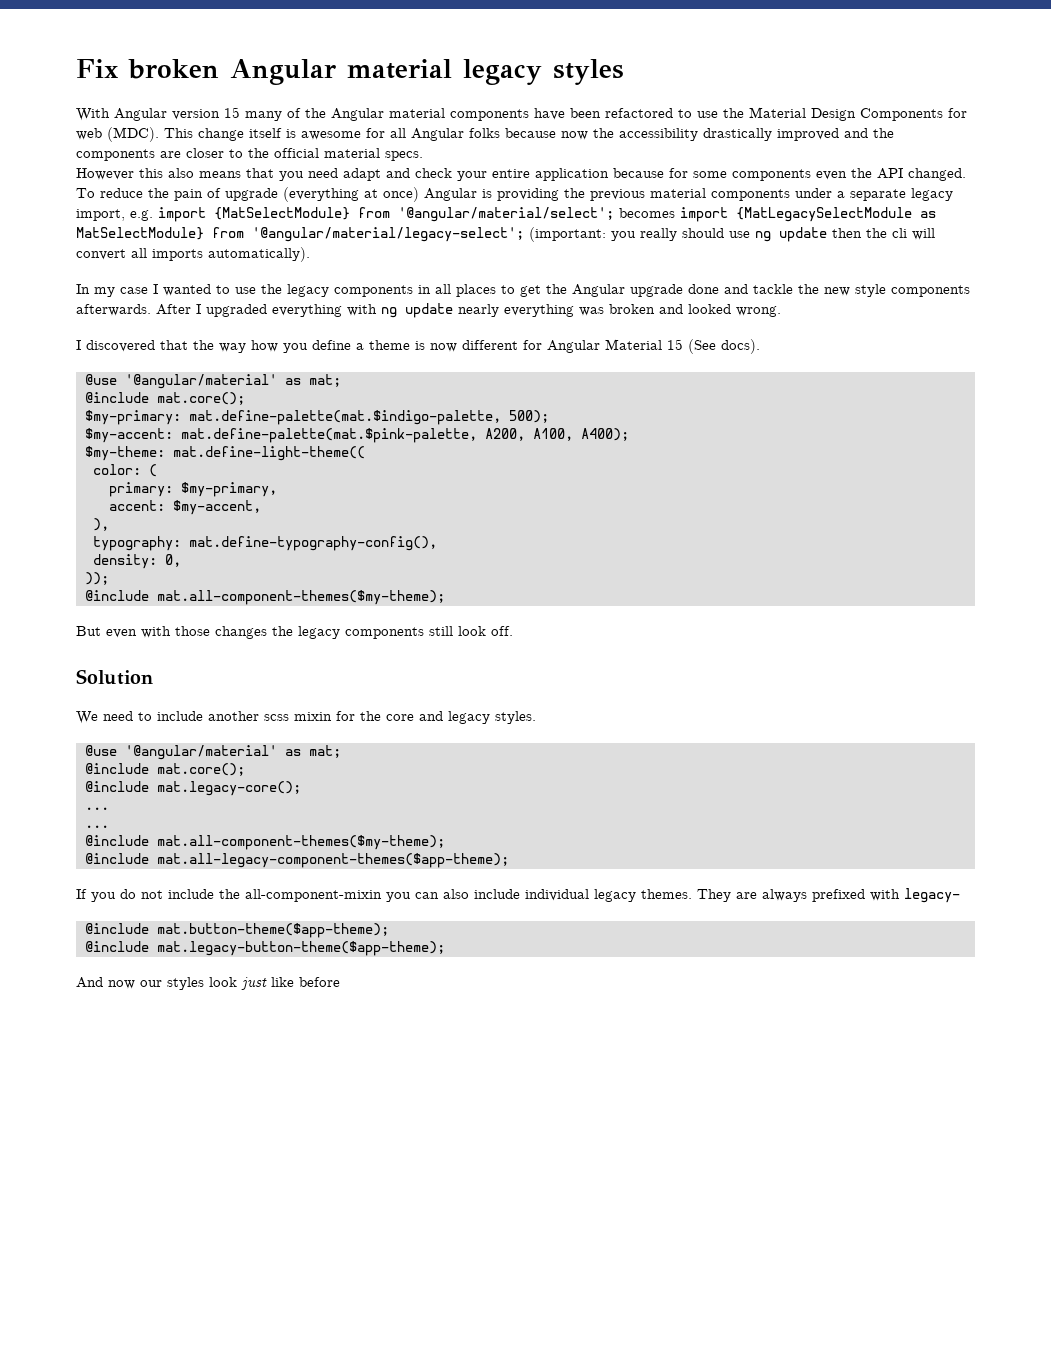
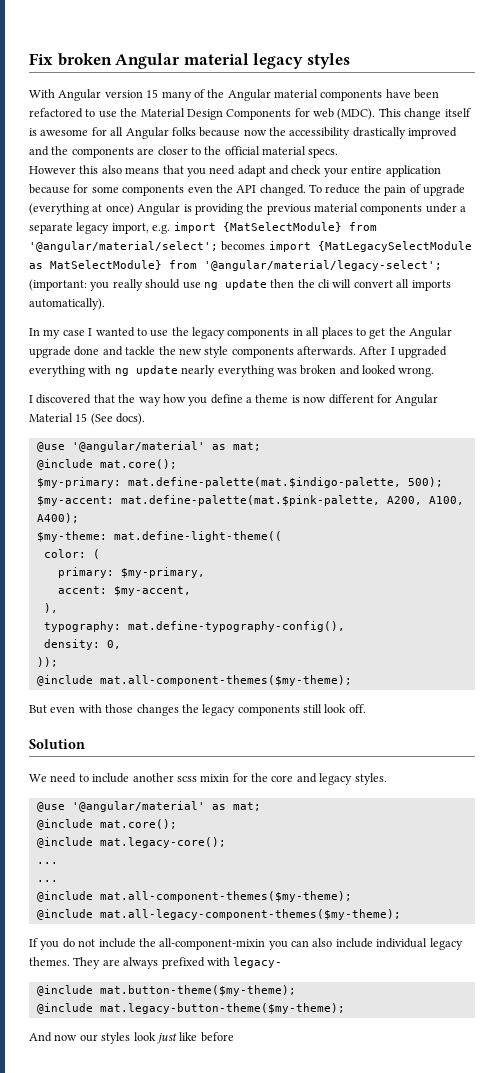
[157,853,509,868] mat.all-legacy-component-themes($app-theme); -> [99,909,401,920] mat.all-legacy-component-themes($my-theme);
[157,923,389,938] [85,941,445,956] mat.button-theme($app-theme); // @include mat.legacy-button-theme($app-theme); -> [99,985,296,996] [36,1003,345,1014] mat.button-theme($my-theme); // @include mat.legacy-button-theme($my-theme);

